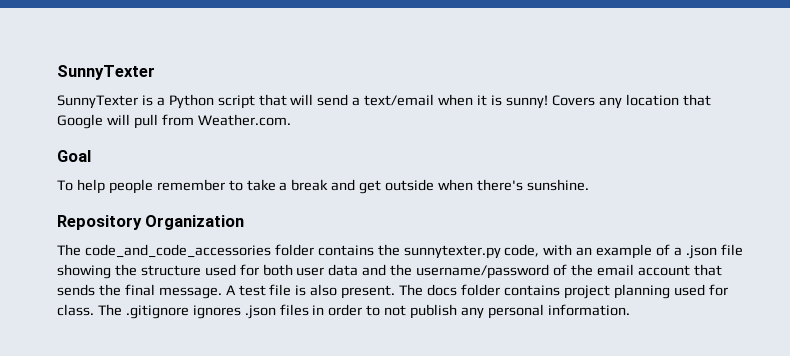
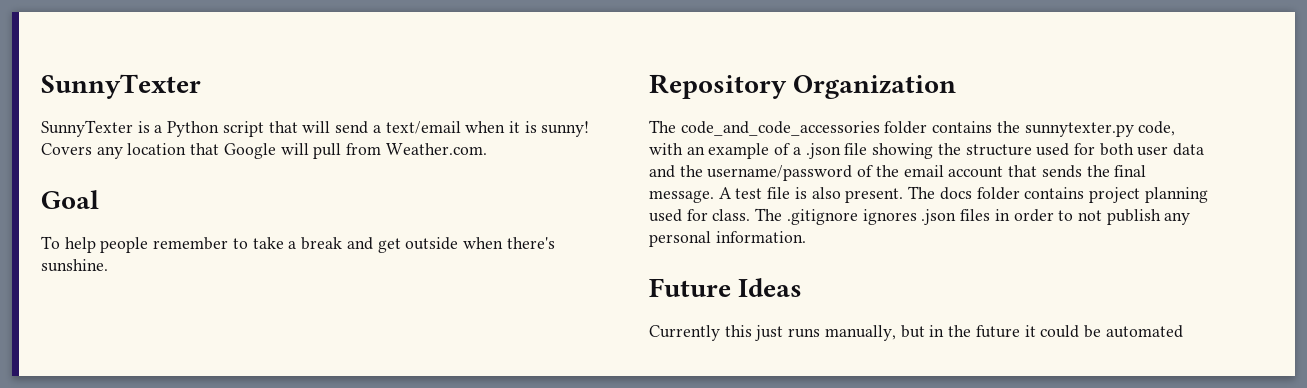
(630, 310) none -> [649,278,803,297] [649,325,1183,341] // Future Ideas // Currently this just runs manually, but in the future it could be automated

